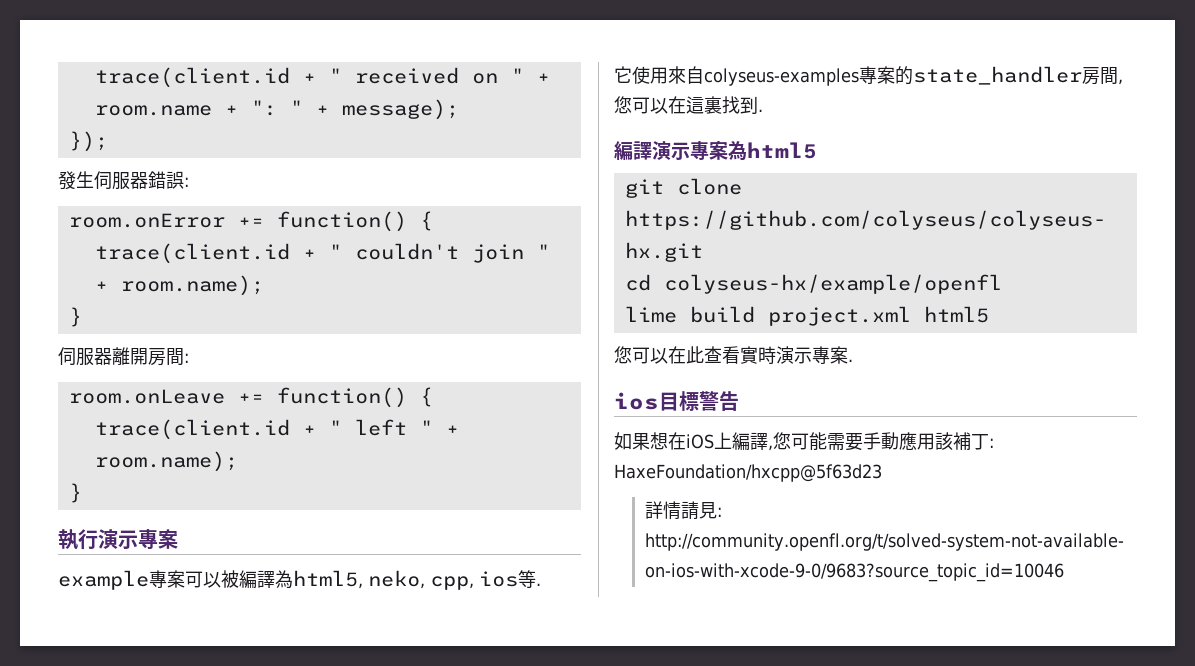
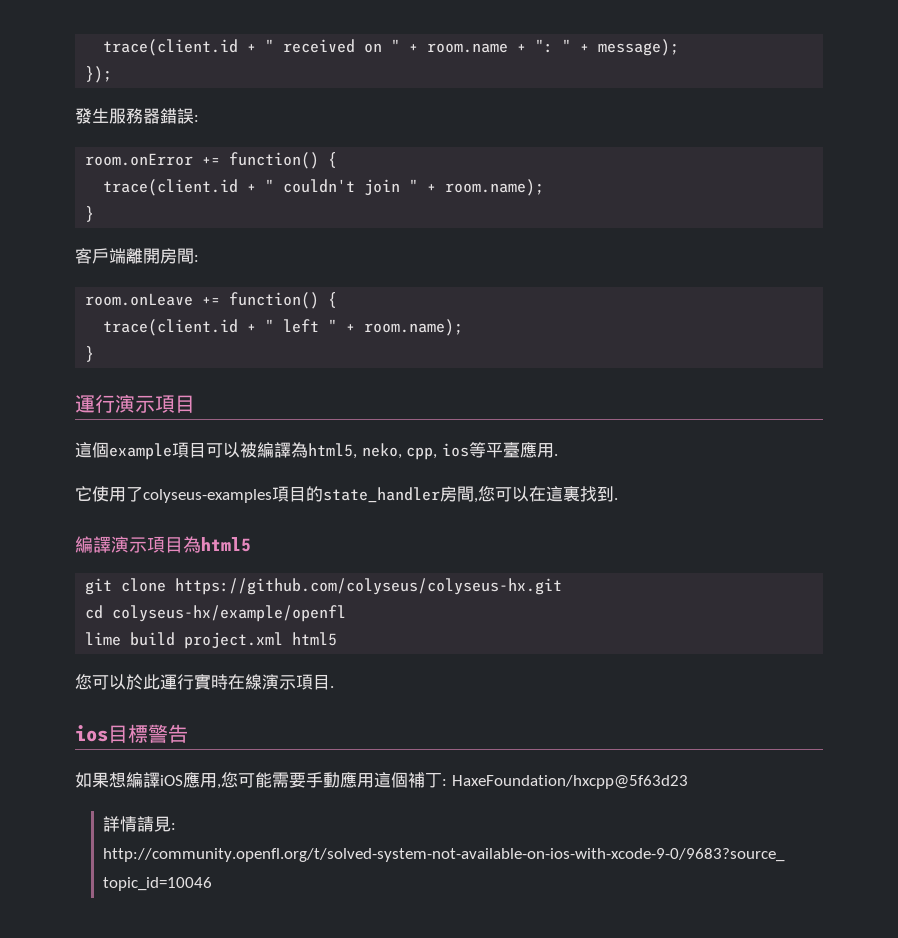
[94,171,130,190] 伺服 -> [109,108,143,124] 服務
[58,347,112,366] 伺服器 -> [75,248,126,264] 客戶端
[58,529,178,550] [58,570,185,590] 執行演示專案 // example專案 -> [75,394,195,413] [75,441,206,460] 運行演示項目 // 這個example項目
(536, 579) none -> [485,442,554,458] 平臺應用
[668,66,895,86] 來自colyseus-examples專案 -> [126,486,306,503] 了colyseus-examples項目
[690,141,728,160] 專案 -> [147,536,183,553] 項目
[668,346,848,364] 在此查看實時演示專案 -> [126,674,330,690] 於此運行實時在線演示項目
[668,432,768,451] 在iOS上編譯 -> [126,772,217,788] 編譯iOS應用
[935,432,953,450] 該 -> [374,771,408,788] 這個

